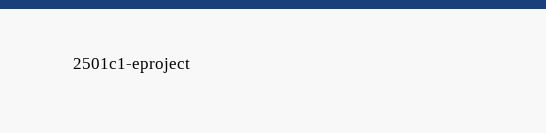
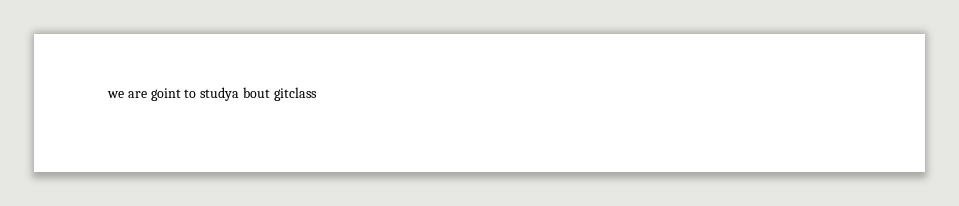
[73,58,190,73] 2501c1-eproject -> [107,87,317,101] we are goint to studya bout gitclass

